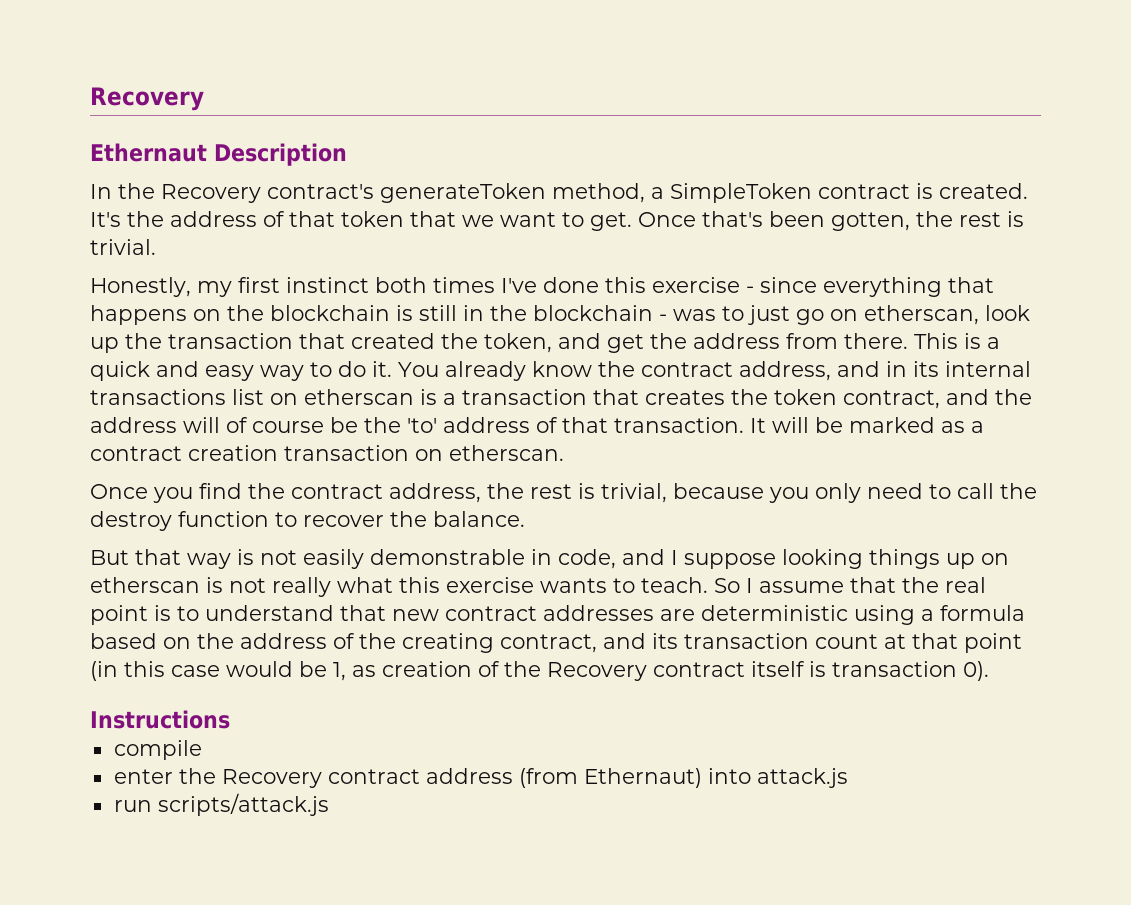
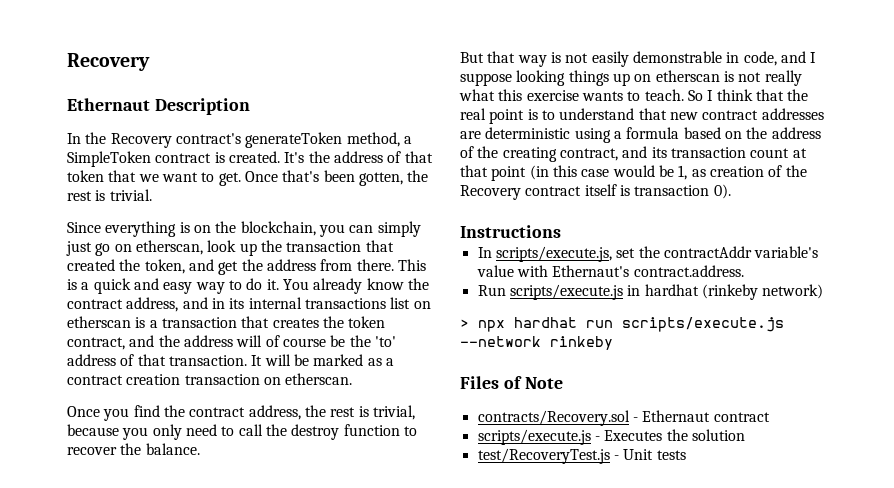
[90,277,994,297] [90,305,744,325] Honestly, my first instinct both times I've done this exercise - since everything that happens on the blockchain is still in the blockchain - was to -> [67,221,421,237] Since everything is on the blockchain, you can simply
[759,581,844,593] assume -> [716,89,753,101] think
[113,740,202,760] [113,768,848,788] [113,793,329,816] compile // enter the Recovery contract address (from Ethernaut) into attack.js // run scripts/attack.js -> [477,246,819,262] [476,265,744,277] [477,284,824,300] [460,317,784,332] [460,336,613,350] [460,376,563,389] [477,410,770,426] [477,429,745,445] [477,448,686,464] In scripts/execute.js, set the contractAddr variable's value with Ethernaut's contract.address. // Run scripts/execute.js in hardhat (rinkeby network) // > npx hardhat run scripts/execute.js --network rinkeby // Files of Note // contracts/Recovery.sol - Ethernaut contract // scripts/execute.js - Executes the solution // test/RecoveryTest.js - Unit tests

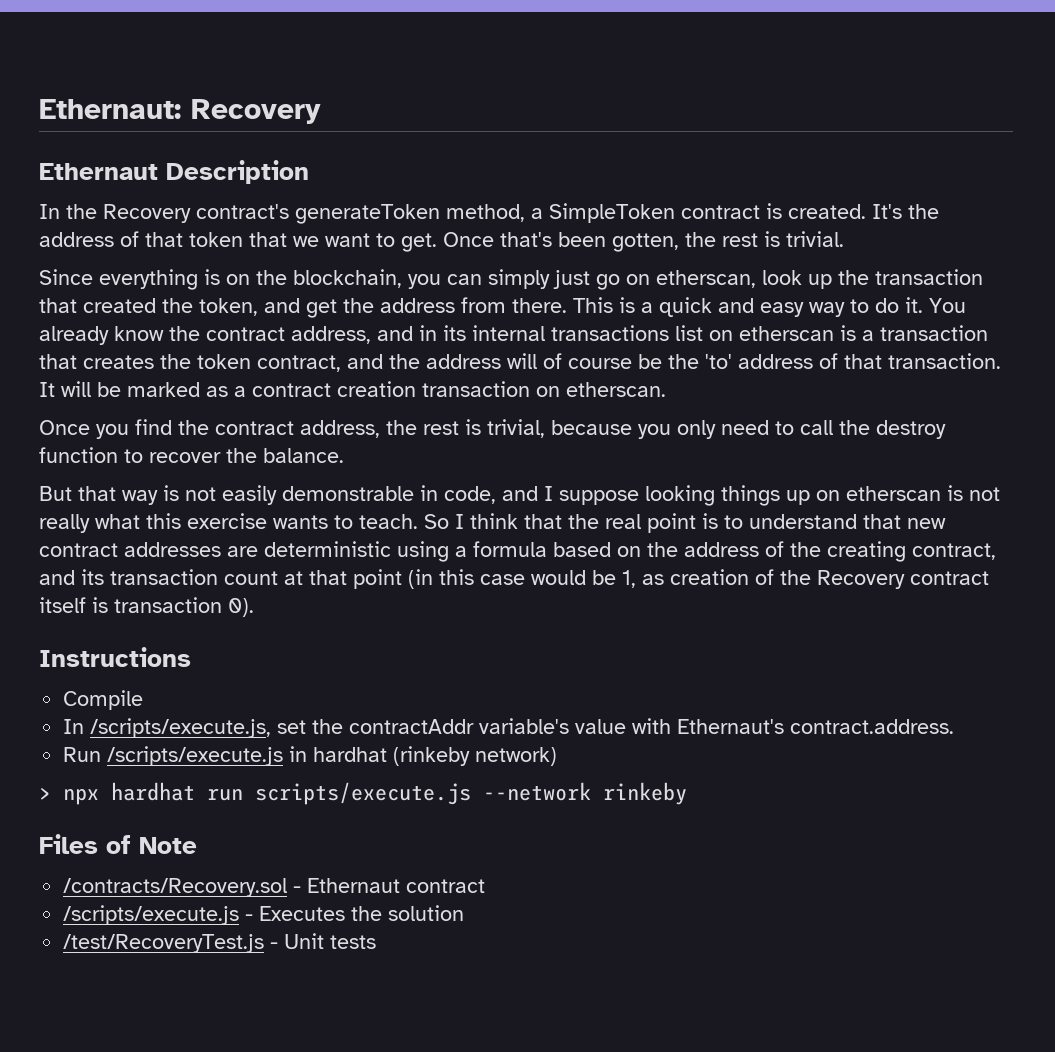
(67, 62) none -> [39,99,181,119] Ethernaut:
[477,246,612,262] // In scripts/execute.js, -> [63,690,144,710] [63,718,272,738] // Compile // In /scripts/execute.js,
[509,284,623,300] scripts/execute.js -> [107,746,284,766] /scripts/execute.js
[477,410,630,426] contracts/Recovery.sol -> [63,878,288,897] /contracts/Recovery.sol
[477,429,591,445] scripts/execute.js -> [63,905,240,925] /scripts/execute.js
[477,448,610,464] test/RecoveryTest.js -> [63,934,265,953] /test/RecoveryTest.js

